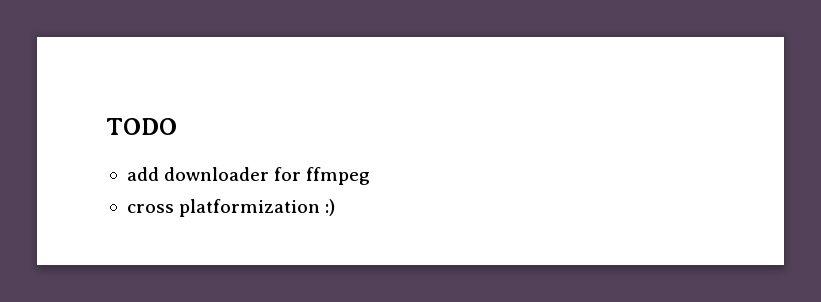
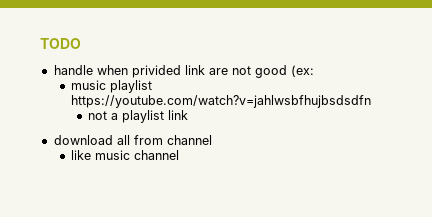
[126,167,371,185] [126,199,336,217] add downloader for ffmpeg // cross platformization :) -> [53,65,314,78] [71,80,153,93] [71,95,372,108] [88,110,189,123] [53,135,212,145] [71,150,180,160] handle when privided link are not good (ex: // music playlist https://youtube.com/watch?v=jahlwsbfhujbsdsdfn // not a playlist link // download all from channel // like music channel

